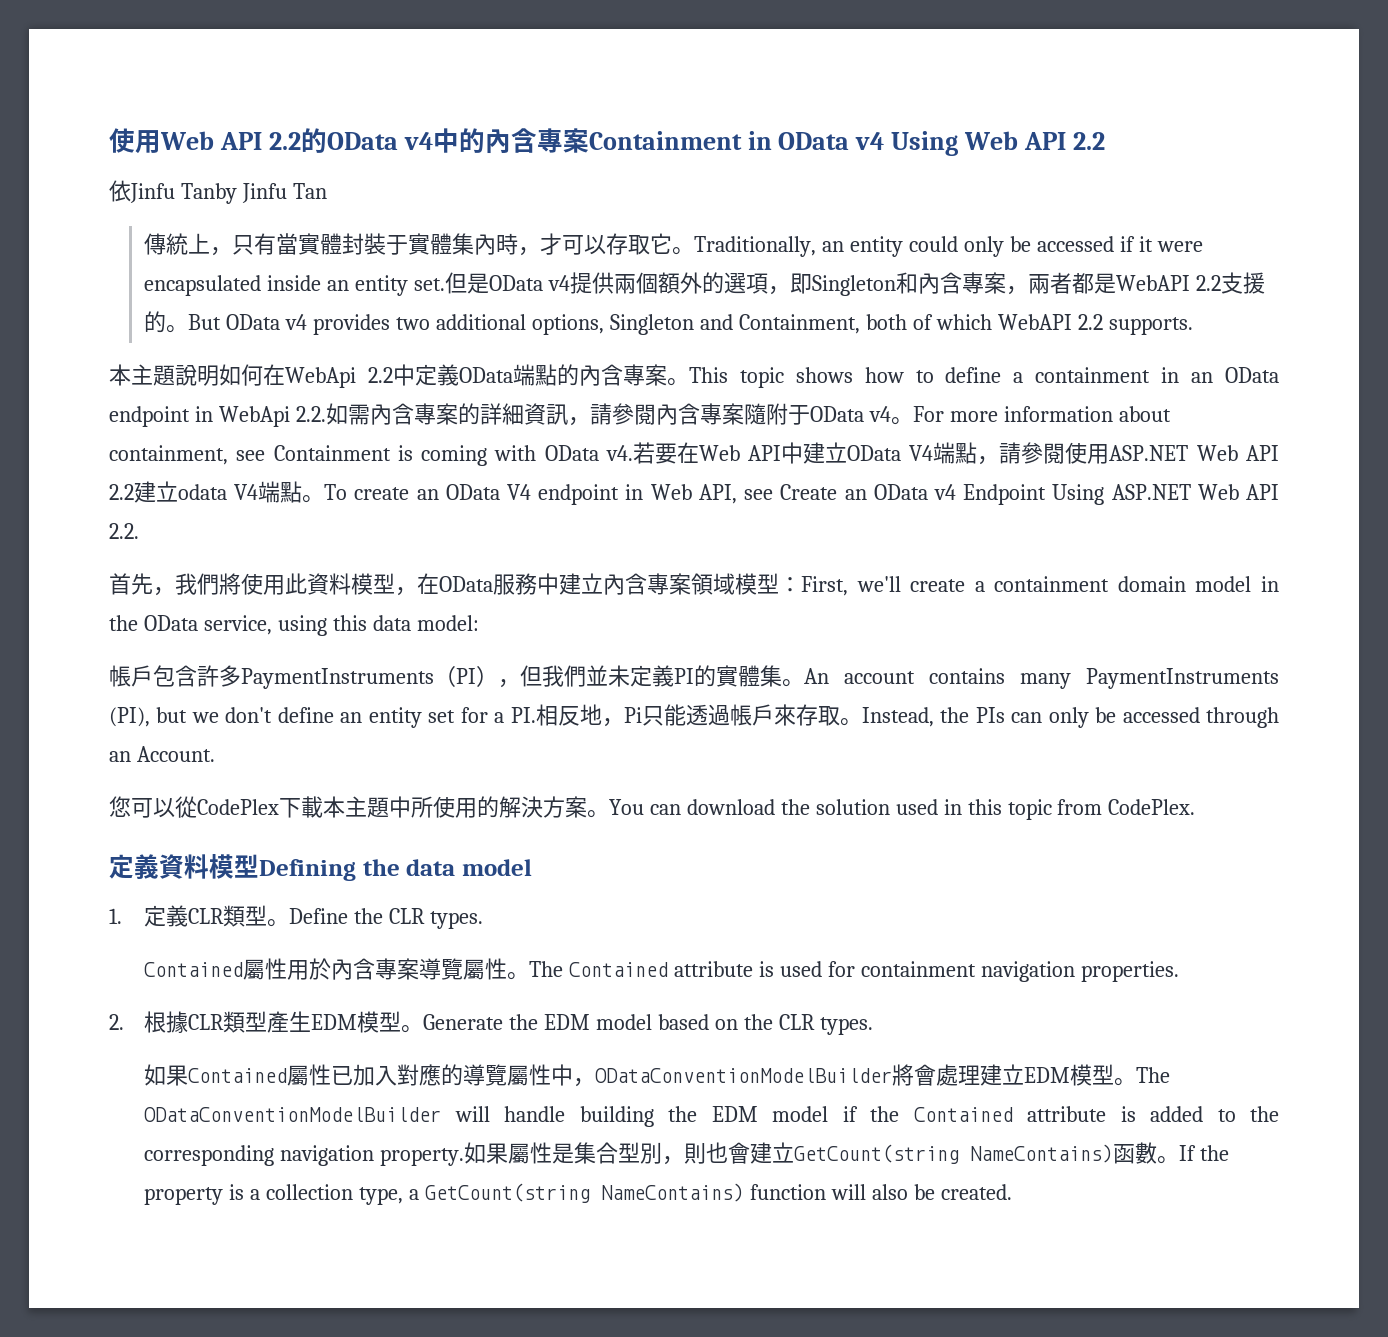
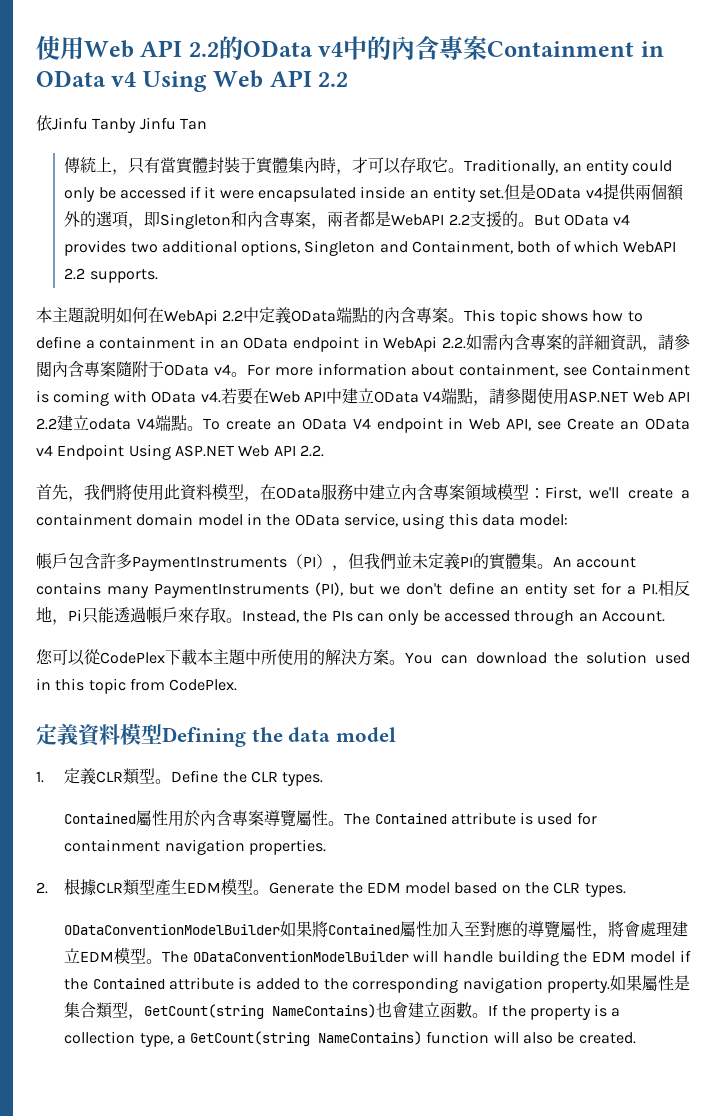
[144,1064,398,1086] 如果Contained屬性已加入 -> [64,921,481,937] ODataConventionModelBuilder如果將Contained屬性加入至
[551,1064,893,1087] 中，ODataConventionModelBuilder -> [592,933,609,939] ，
[618,1142,1114,1165] 型別，則也會建立GetCount(string NameContains) -> [96,1001,441,1020] 類型，GetCount(string NameContains)也會建立

